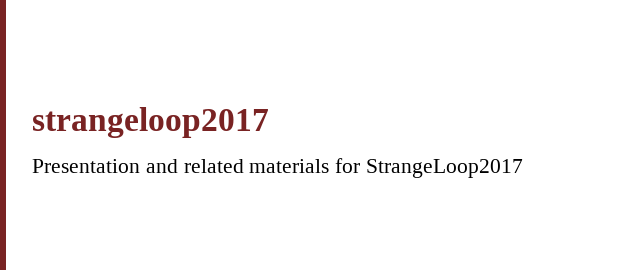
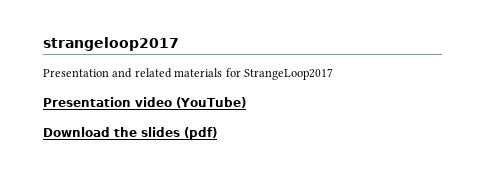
(524, 168) none -> [43,97,246,108] [43,127,217,140] // Presentation video (YouTube) // Download the slides (pdf)

